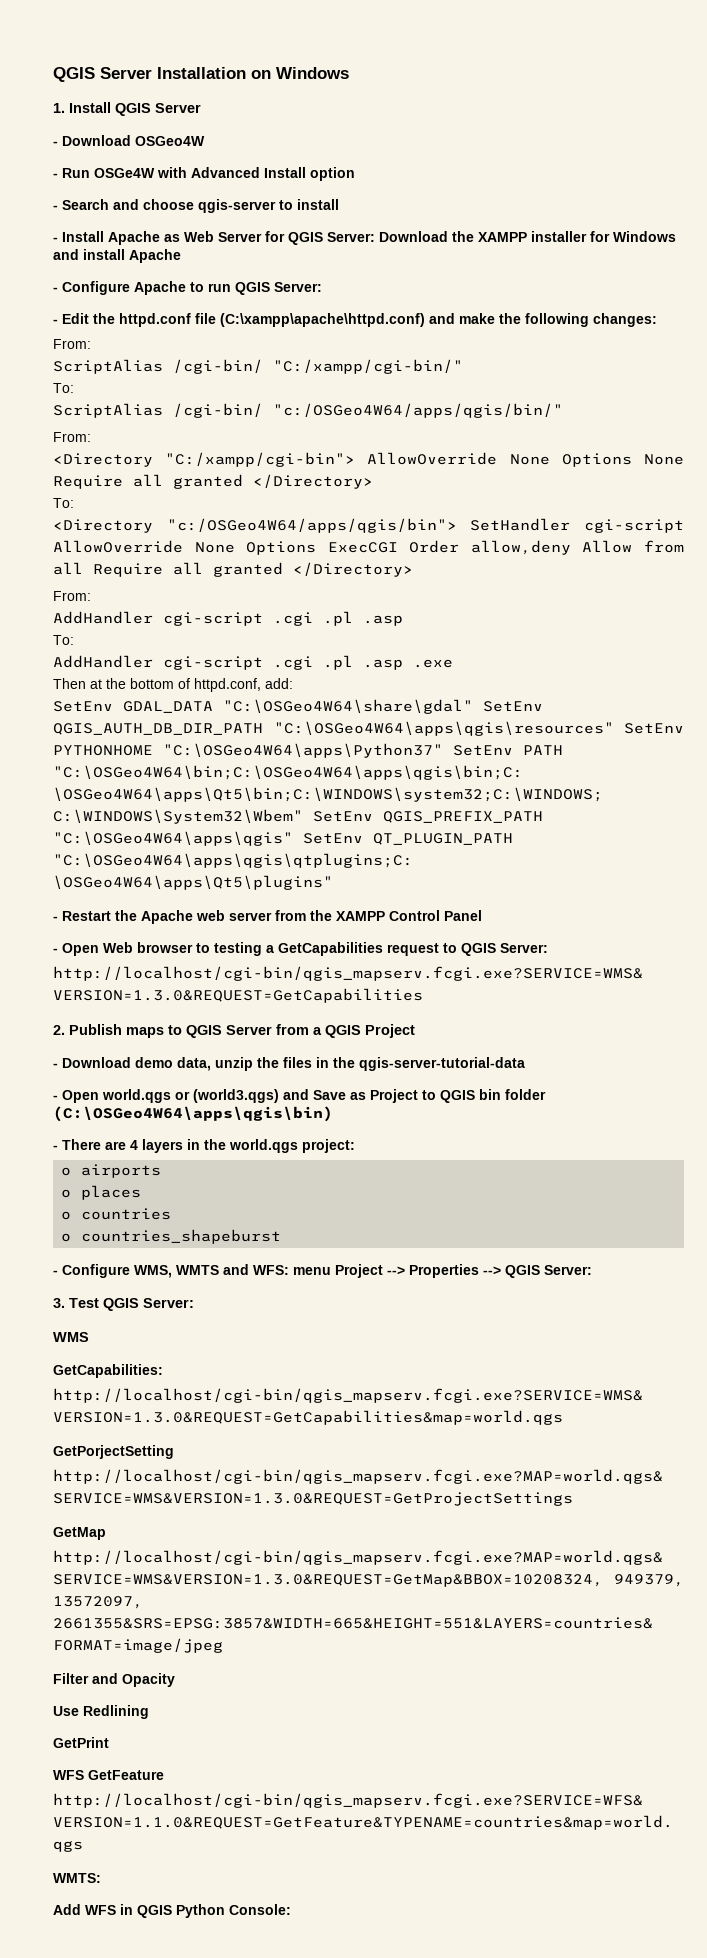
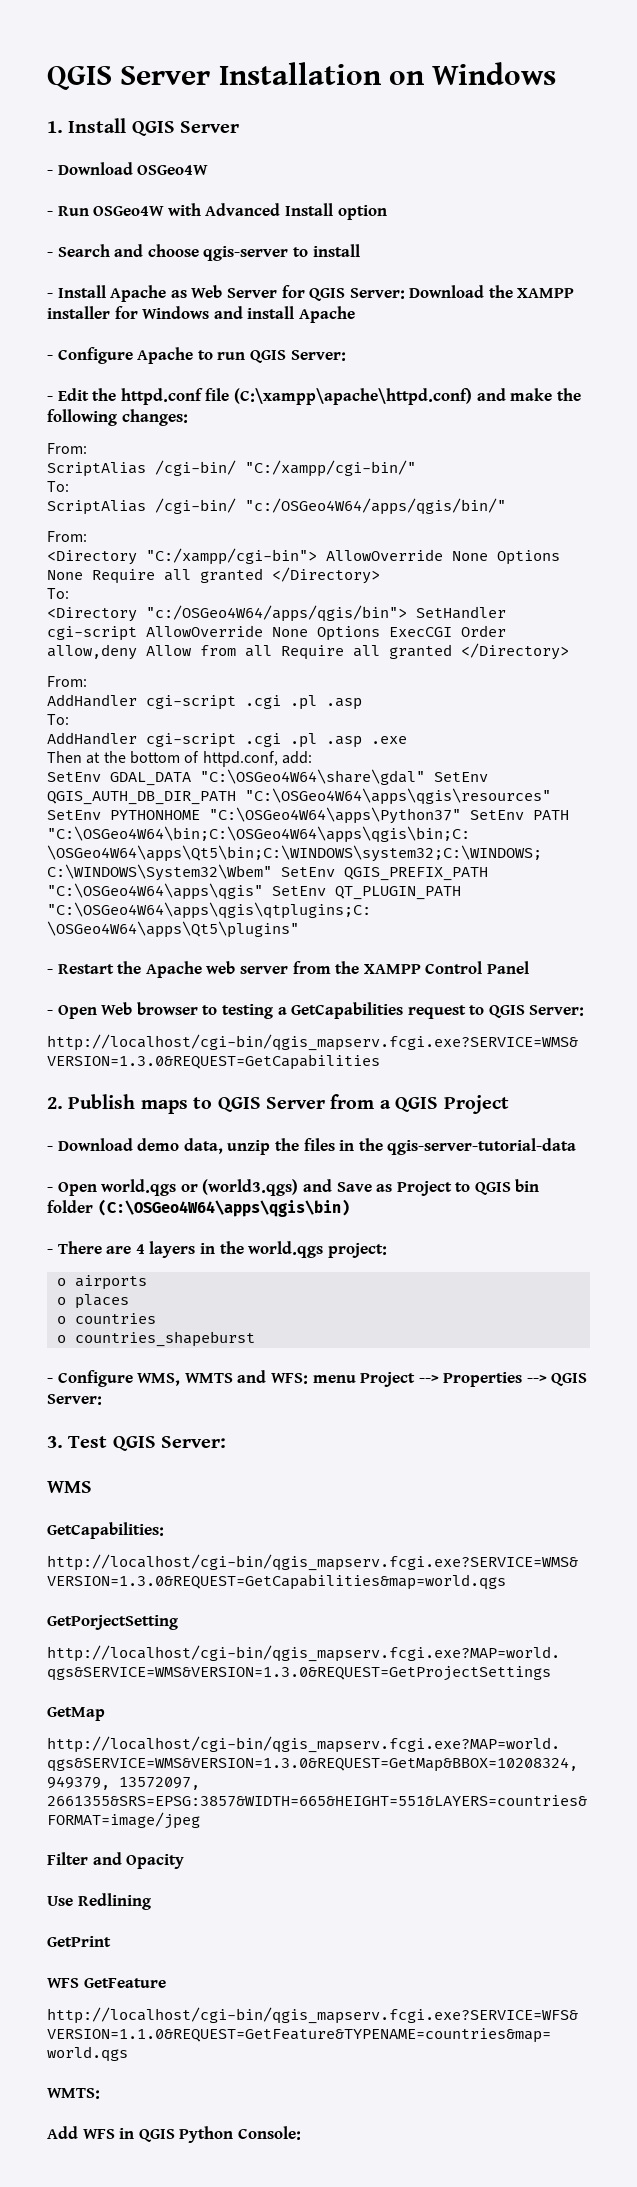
[94,168,155,178] OSGe4W -> [93,206,165,216] OSGeo4W

